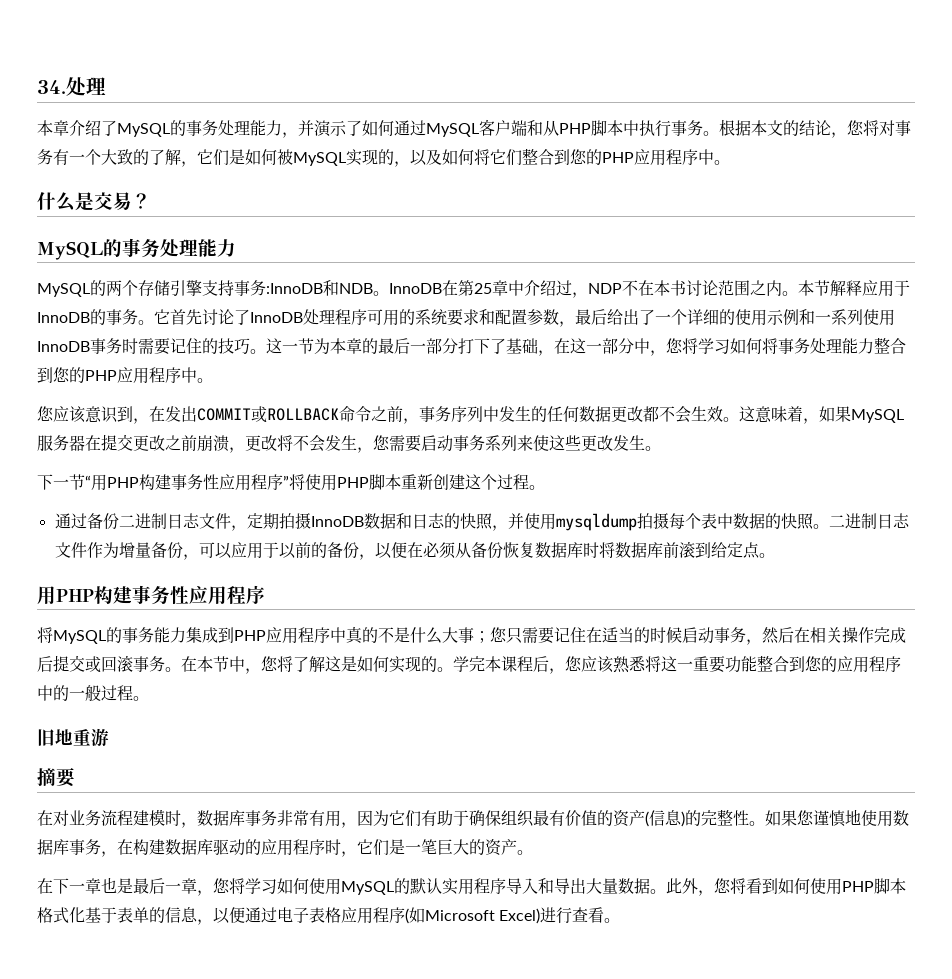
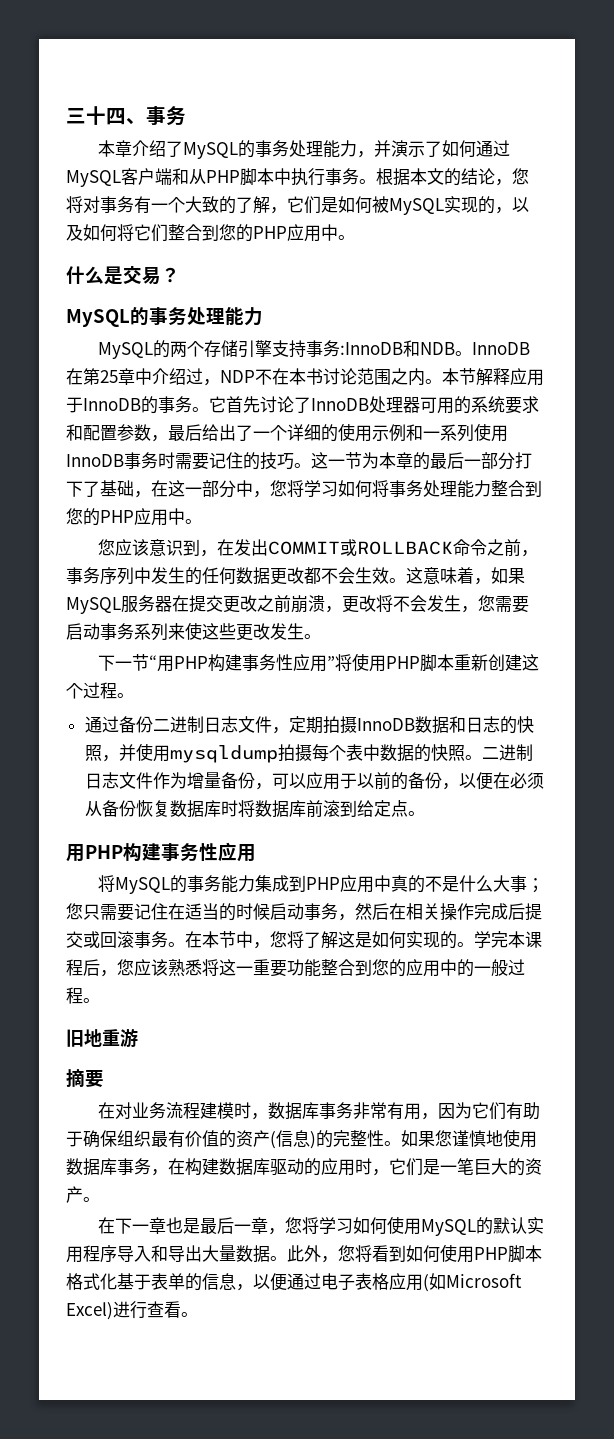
[37,77,106,96] 34.处理 -> [66,106,186,126] 三十四、事务
[666,149,698,165] 程序 -> (321, 233) none
[335,309,367,325] 程序 -> [403,397,420,413] 器
[149,367,181,383] 程序 -> (168, 517) none
[251,474,283,490] 程序 -> (327, 663) none
[227,585,265,605] 程序 -> (256, 853) none
[298,627,330,643] 程序 -> (374, 884) none
[869,656,901,672] 程序 -> (440, 968) none
[293,839,325,855] 程序 -> (355, 1167) none
[373,907,405,923] 程序 -> (423, 1282) none

